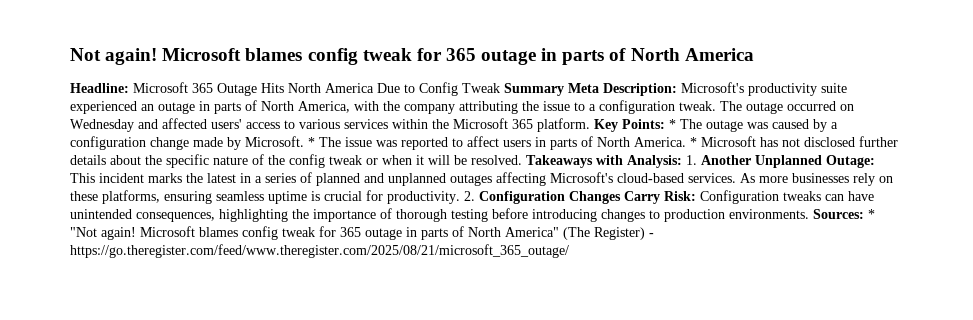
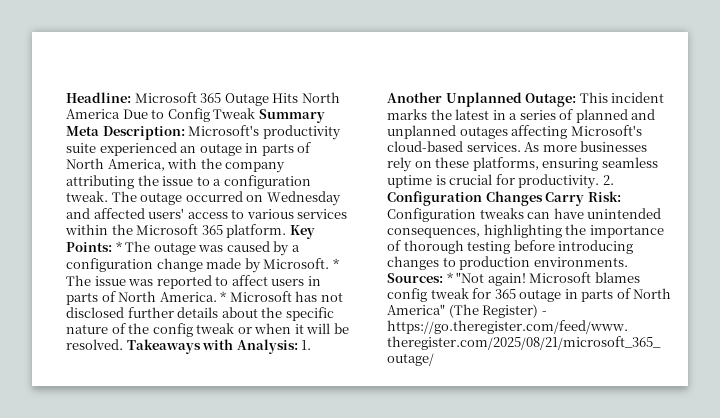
[70,48,754,65] Not again! Microsoft blames config tweak for 365 outage in parts of North America // -> (66, 97) none

